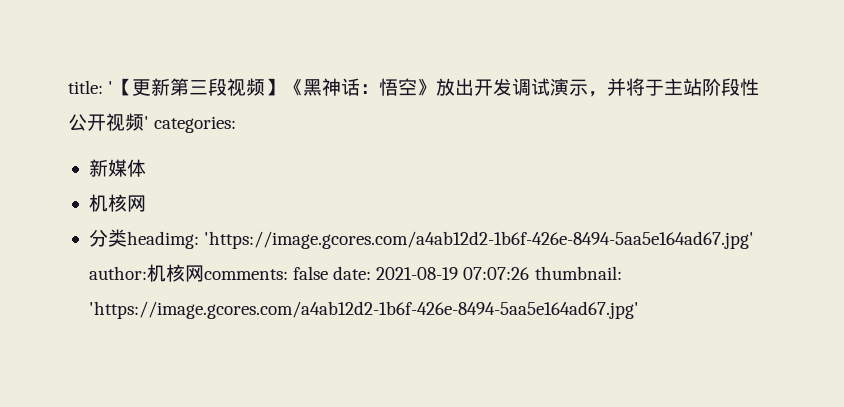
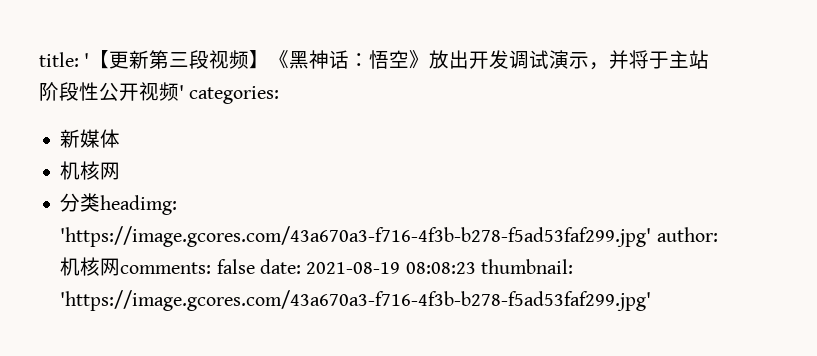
[204,231,755,249] 'https://image.gcores.com/a4ab12d2-1b6f-426e-8494-5aa5e164ad67.jpg' -> [60,226,652,247] 'https://image.gcores.com/43a670a3-f716-4f3b-b278-f5ad53faf299.jpg'
[463,266,622,280] [88,301,639,319] 07:07:26 thumbnail: 'https://image.gcores.com/a4ab12d2-1b6f-426e-8494-5aa5e164ad67.jpg' -> [405,259,573,274] [60,290,652,311] 08:08:23 thumbnail: 'https://image.gcores.com/43a670a3-f716-4f3b-b278-f5ad53faf299.jpg'

